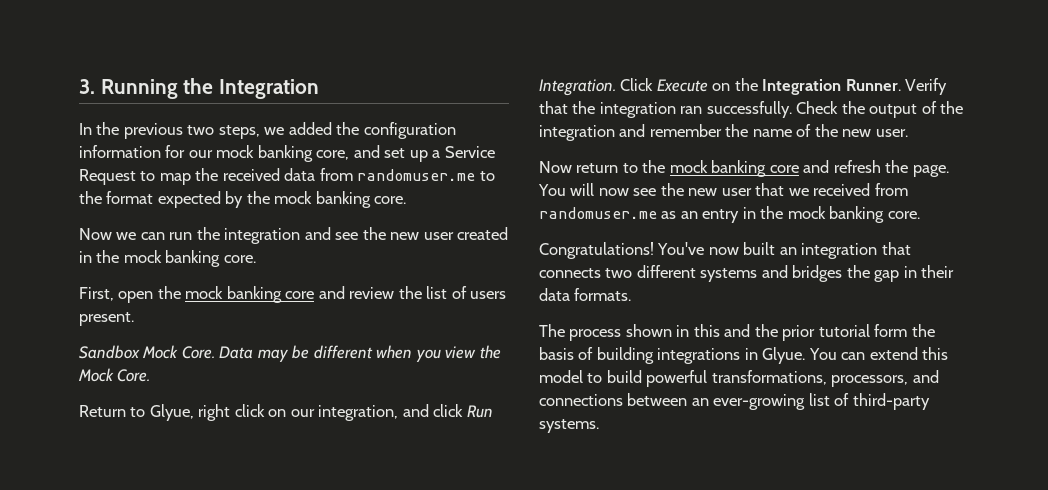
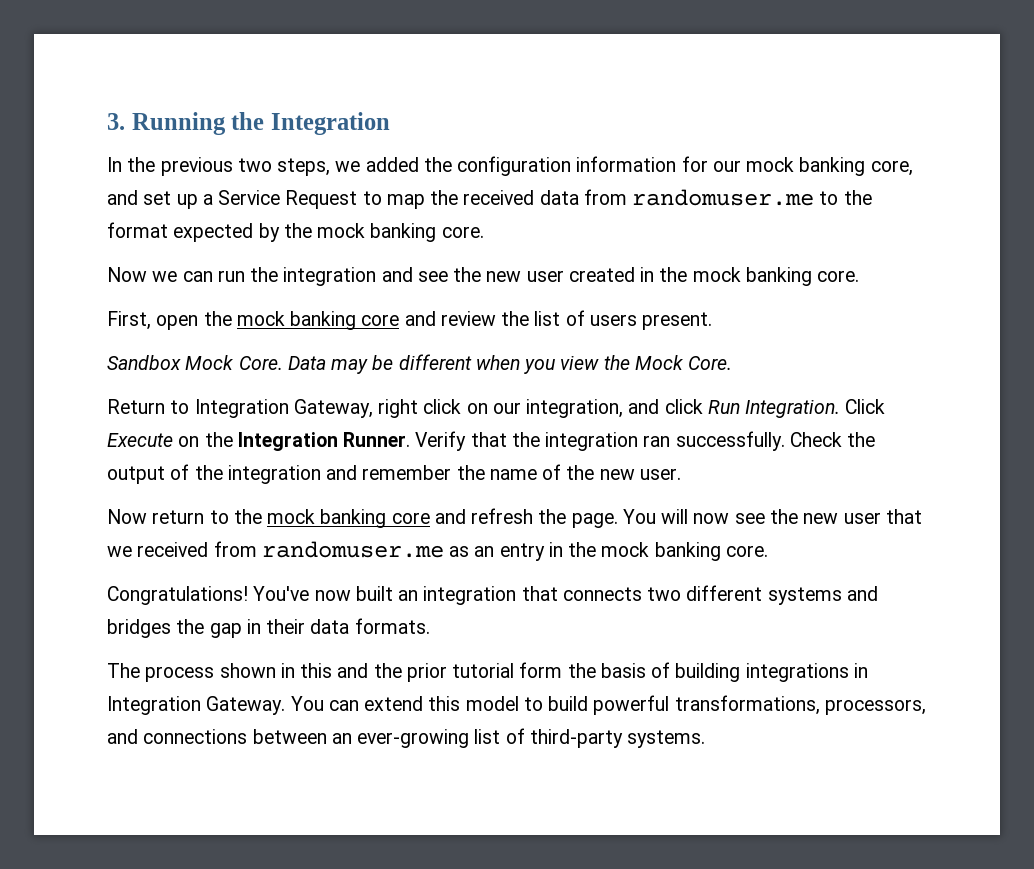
[149,404,194,421] Glyue, -> [194,399,373,418] Integration Gateway,
[762,347,806,364] Glyue. -> [107,696,286,715] Integration Gateway.

